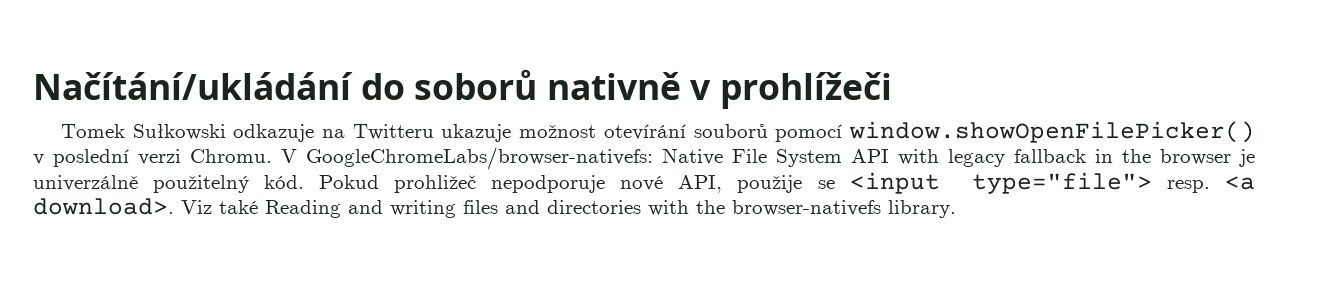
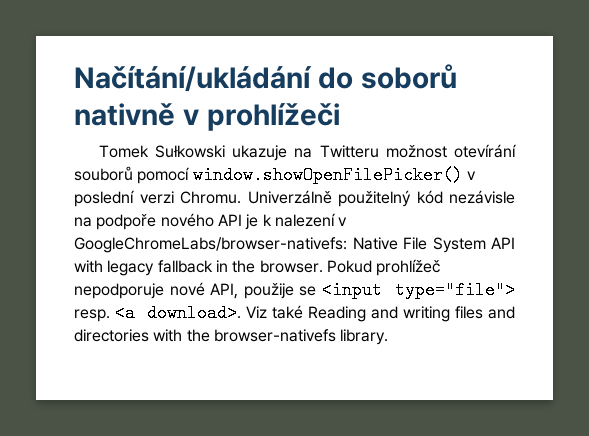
[233,124,315,142] odkazuje -> [232,145,288,161] ukazuje
[441,124,512,142] ukazuje -> (379, 151) none
[281,149,297,163] V -> [247,190,515,207] [74,213,348,230] Univerzálně použitelný kód nezávisle na podpoře nového API je k nalezení v
[1160,149,1255,167] [33,175,477,193] browser je univerzálně použitelný kód. Pokud prohližeč -> [259,259,441,276] browser. Pokud prohlížeč

